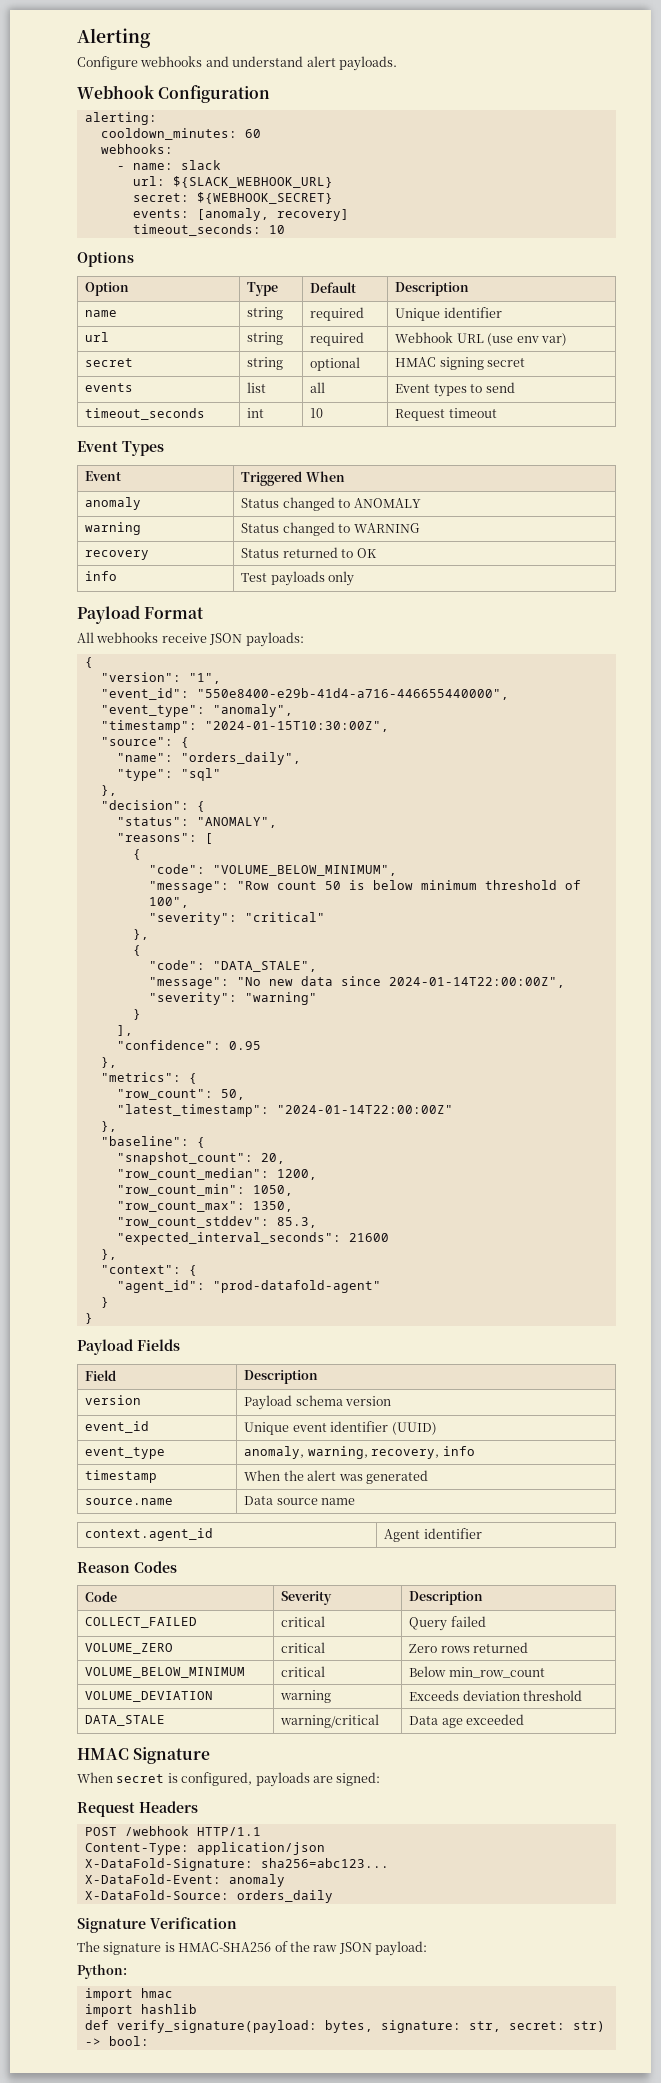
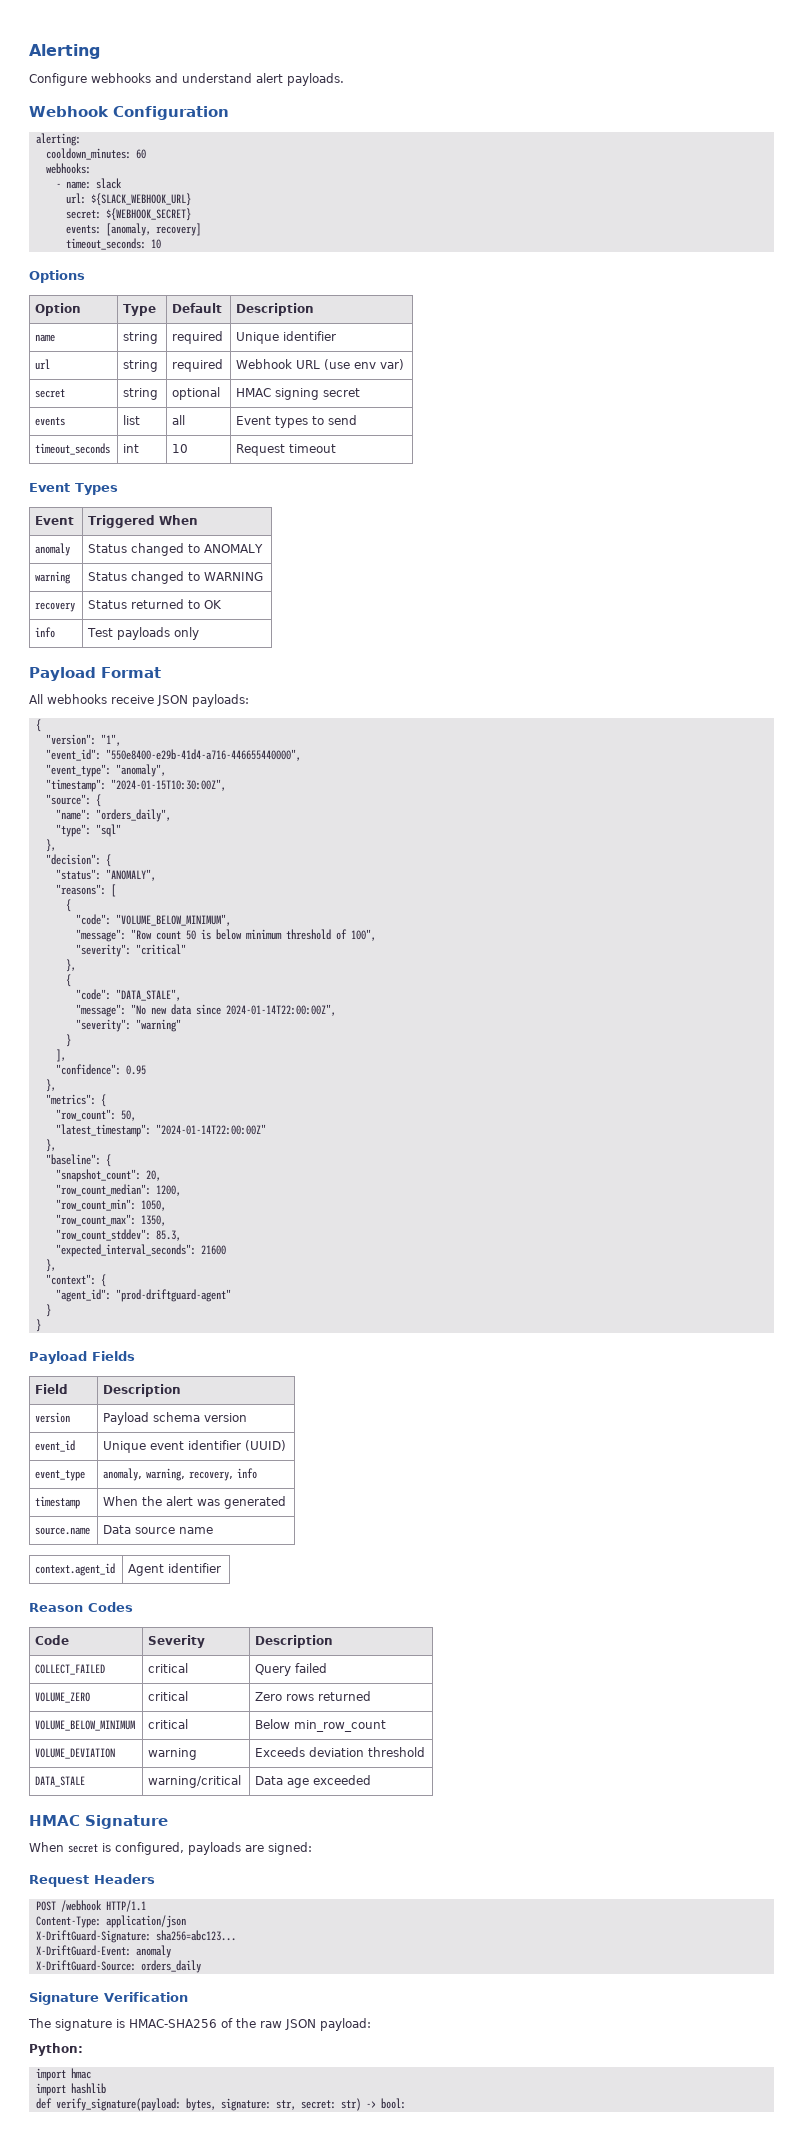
[212,1280,381,1293] "prod-datafold-agent" -> [115,1289,231,1302] "prod-driftguard-agent"
[84,1858,253,1871] X-DataFold-Signature: -> [35,1930,151,1943] X-DriftGuard-Signature:
[84,1874,221,1884] X-DataFold-Event: -> [35,1945,131,1956] X-DriftGuard-Event:
[84,1890,229,1900] X-DataFold-Source: -> [35,1960,136,1971] X-DriftGuard-Source:

